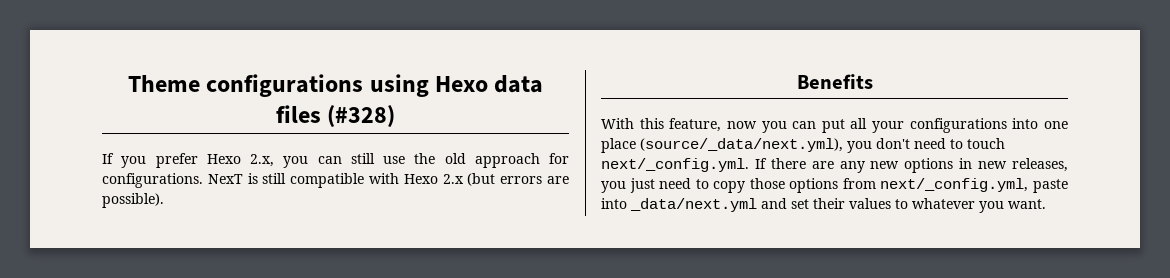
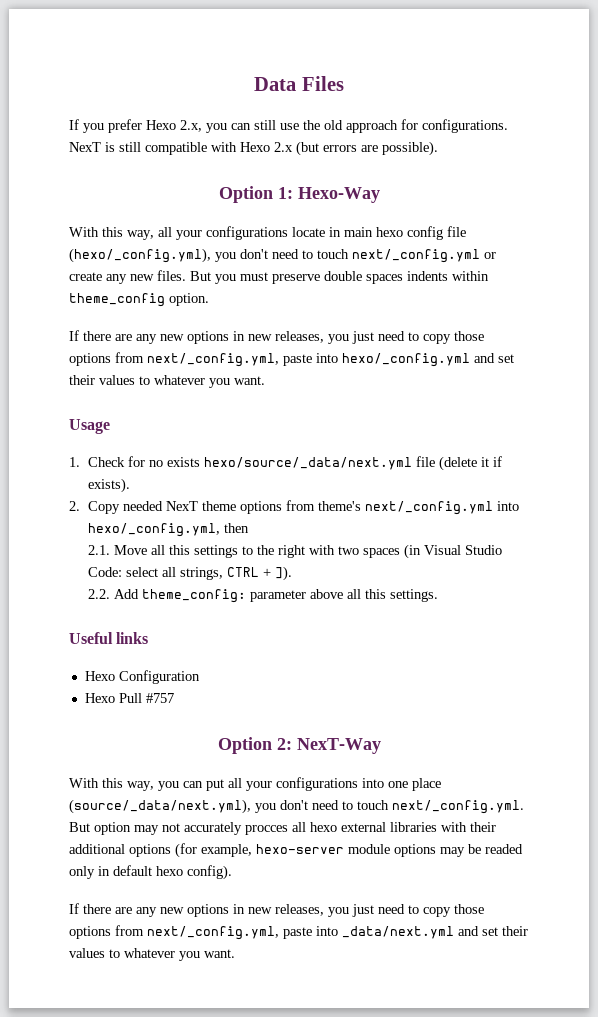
[127,74,544,97] [275,105,396,127] Theme configurations using Hexo data files (#328) -> [254,76,344,91] Data Files
[796,74,873,89] [601,118,757,132] Benefits // With this feature, now -> [218,186,380,203] [69,226,466,240] [69,248,496,263] [69,270,489,284] [69,293,209,307] [69,330,484,344] [69,352,514,367] [69,375,265,388] [69,419,110,434] [69,456,503,471] [88,478,131,493] [69,500,520,515] [88,523,250,537] [88,544,503,559] [88,566,293,581] [88,589,439,603] [69,632,149,644] [84,670,200,684] [84,693,174,703] [217,737,381,754] [69,778,154,791] Option 1: Hexo-Way // With this way, all your configurations locate in main hexo config file (hexo/_config.yml), you don't need to touch next/_config.yml or create any new files. But you must preserve double spaces indents within theme_config option. // If there are any new options in new releases, you just need to copy those options from next/_config.yml, paste into hexo/_config.yml and set their values to whatever you want. // Usage // 1. Check for no exists hexo/source/_data/next.yml file (delete it if exists). // 2. Copy needed NexT theme options from theme's next/_config.yml into hexo/_config.yml, then // 2.1. Move all this settings to the right with two spaces (in Visual Studio Code: select all strings, CTRL + ]). // 2.2. Add theme_config: parameter above all this settings. // Useful links // Hexo Configuration // Hexo Pull #757 // Option 2: NexT-Way // With this way,
(749, 165) none -> [69,822,496,835] [69,843,523,858] [69,865,232,880] But option may not accurately procces all hexo external libraries with their additional options (for example, hexo-server module options may be readed only in default hexo config). //

